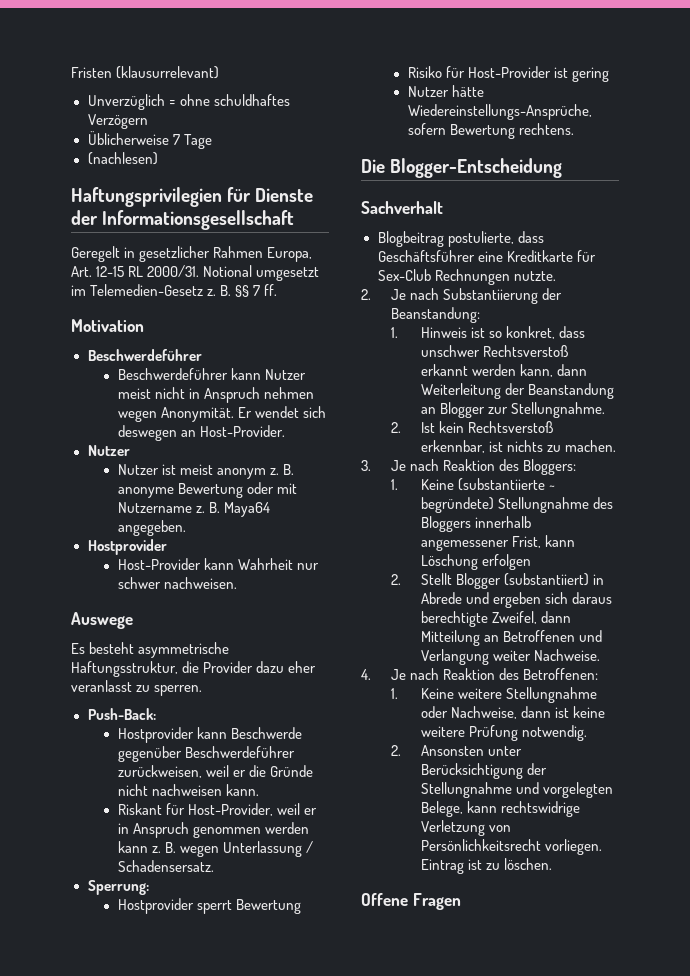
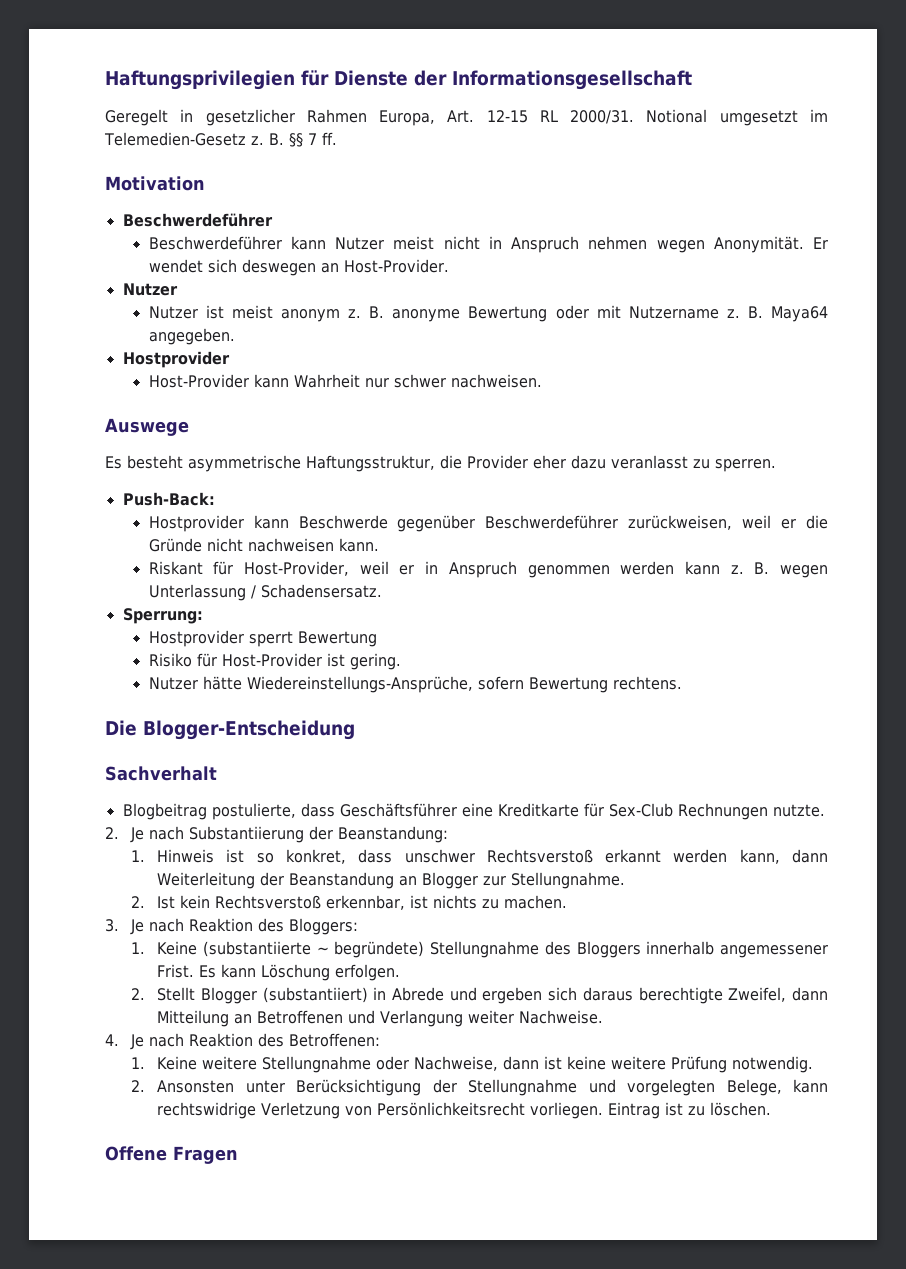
[71,66,220,79] [87,94,290,110] [87,114,148,129] [87,131,212,149] [87,152,158,165] Fristen (klausurrelevant) // Unverzüglich = ohne schuldhaftes Verzögern // Üblicherweise 7 Tage // (nachlesen) // -> (105, 80) none
[256,661,317,673] dazu eher -> [533,455,606,469] eher dazu
[571,67,609,82] gering -> [349,653,401,670] gering.
[512,536,542,548] Frist, -> [157,964,217,978] Frist. Es
[482,554,532,570] erfolgen -> [335,964,401,981] erfolgen.

